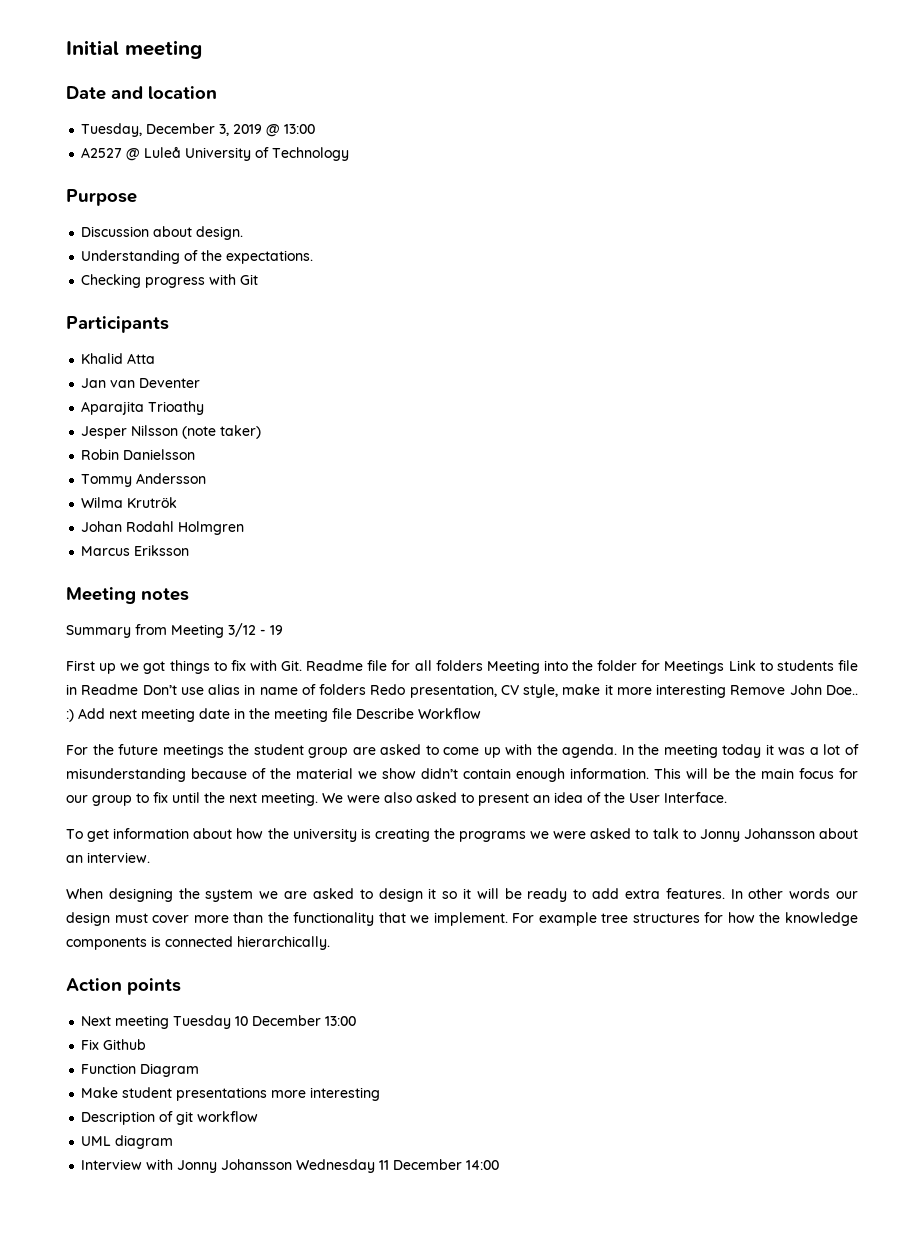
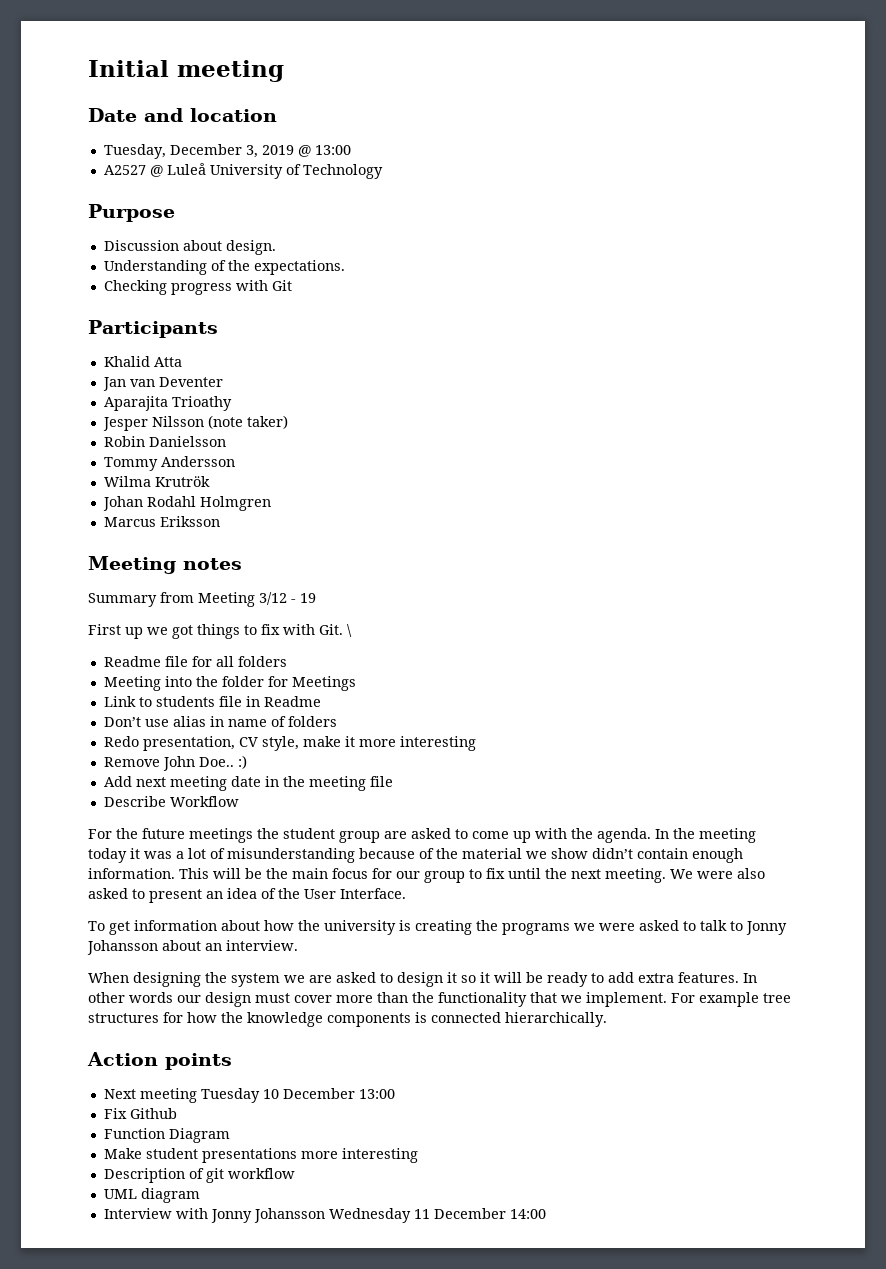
(303, 665) none -> [347,624,352,637] \ //
(483, 665) none -> (287, 661) //
(725, 667) none -> (356, 683) //
(139, 689) none -> (321, 701) //
(367, 689) none -> (337, 721) //
(727, 691) none -> (476, 743) //
(74, 715) none -> (247, 762) //
(352, 713) none -> (393, 781) //

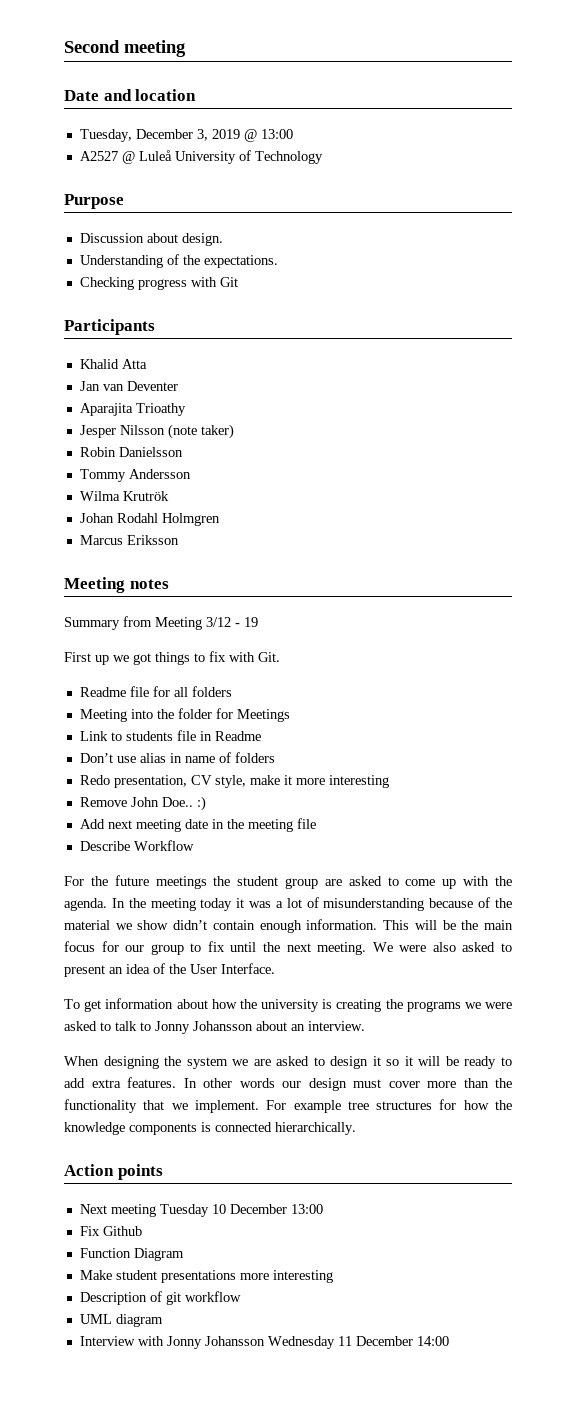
[88,60,169,77] Initial -> [64,40,120,53] Second
[347,624,352,637] \ -> (280, 657) none

